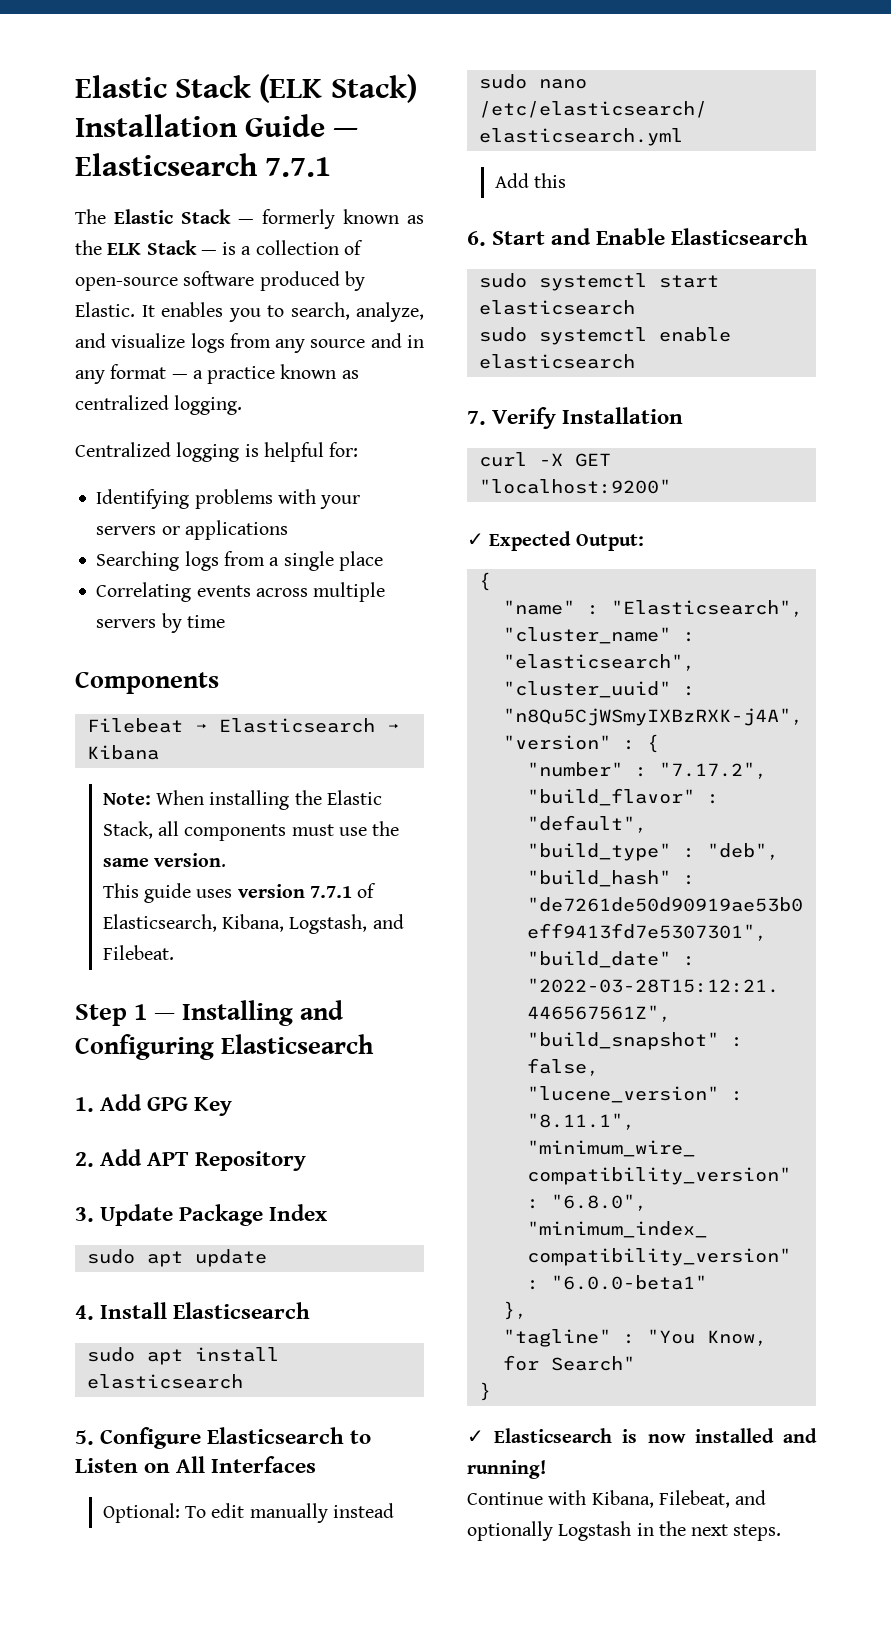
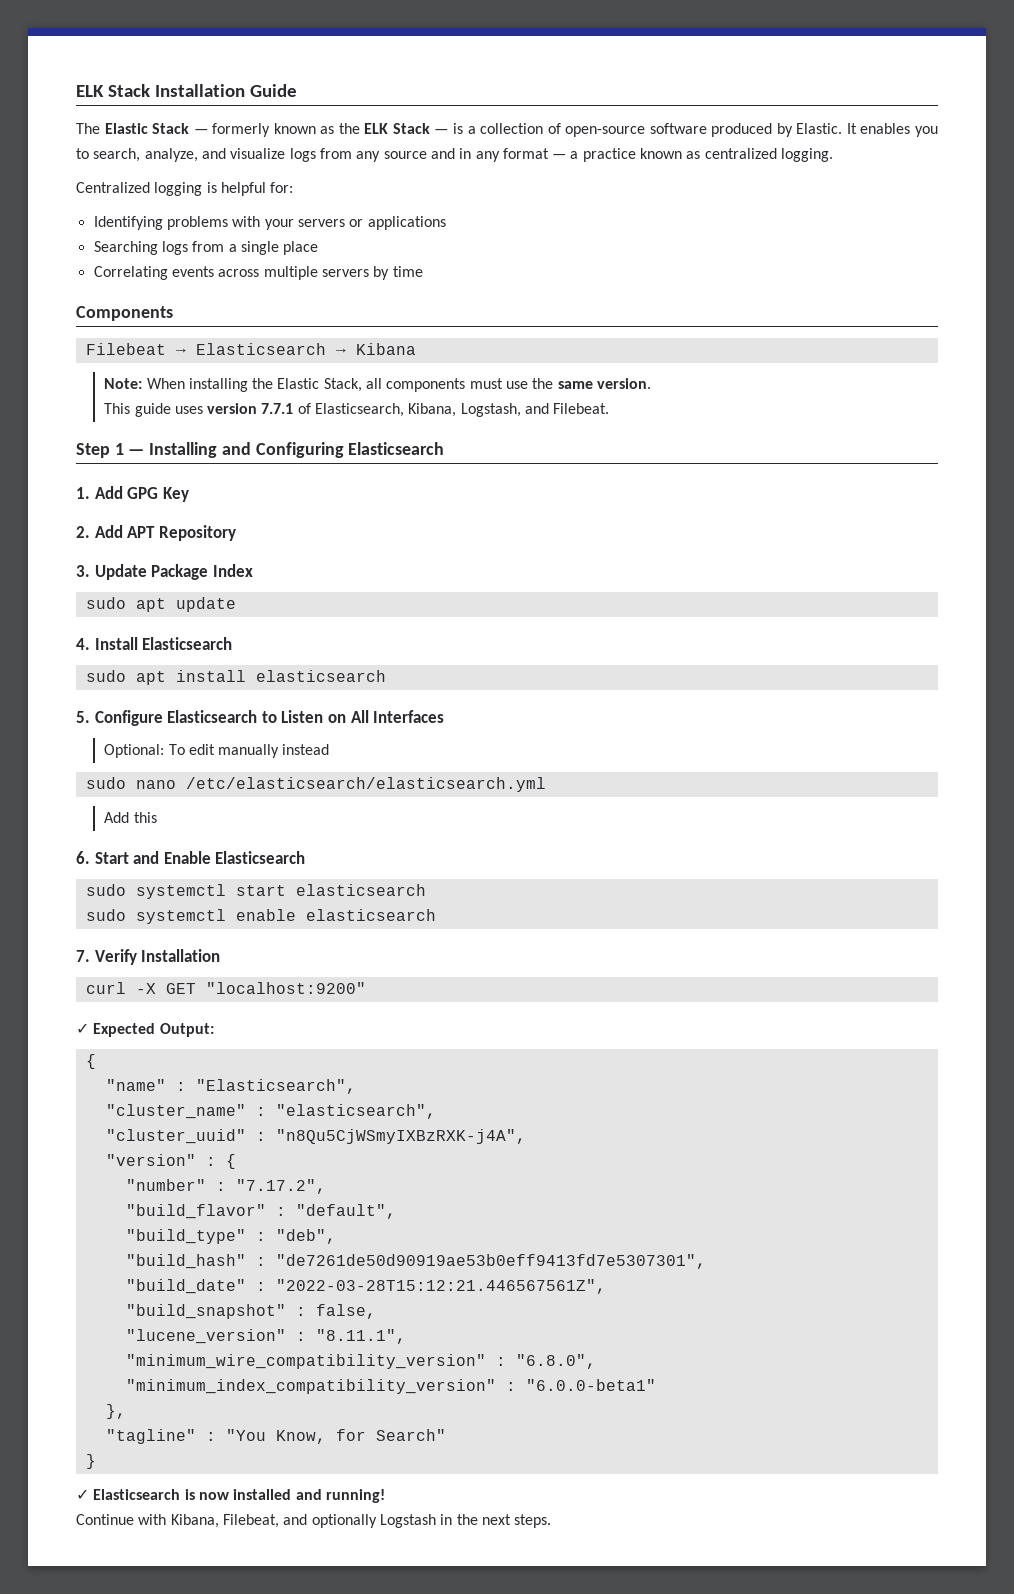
[75,74,417,103] Elastic Stack (ELK Stack) -> [76,84,150,97] ELK Stack
[333,128,359,137] [75,153,332,177] — Elasticsearch 7.7.1 -> (297, 90) none

